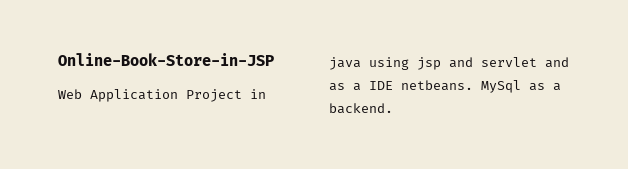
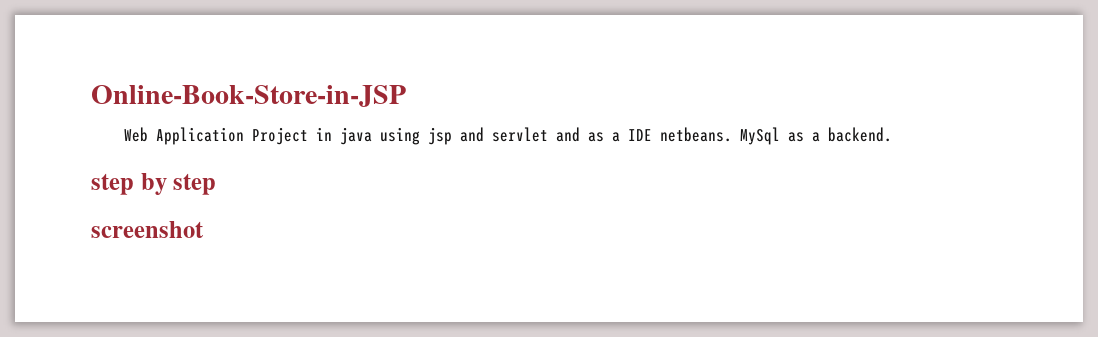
(393, 108) none -> [91,173,217,195] [91,221,204,238] // step by step // screenshot

